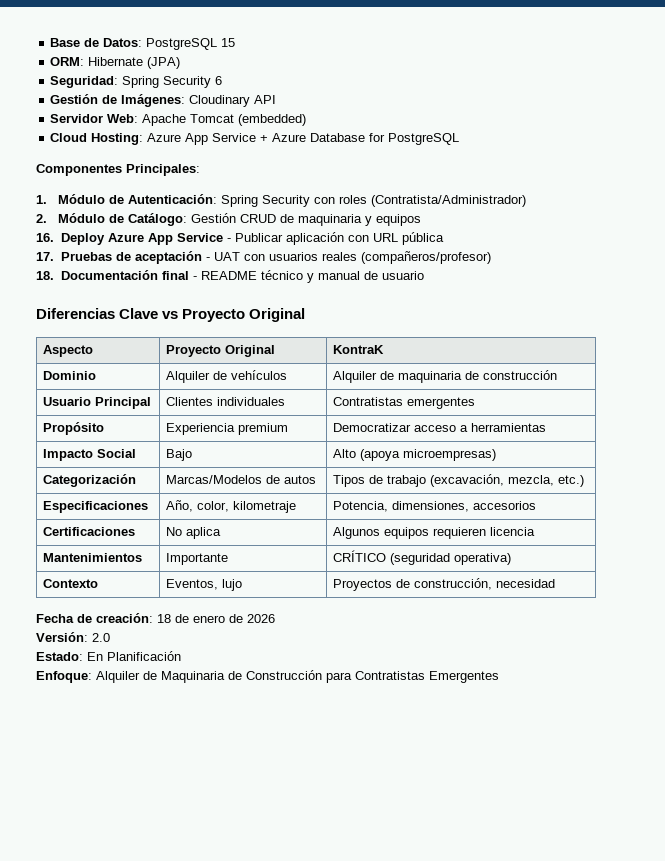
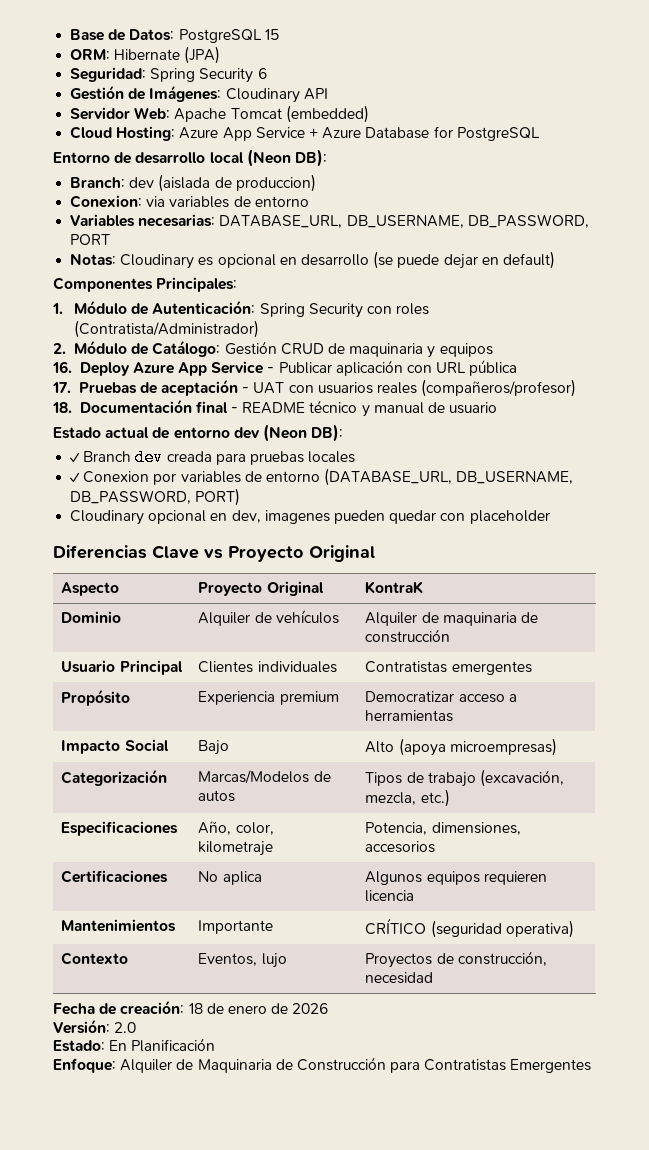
(460, 139) none -> [53,149,327,167] [70,174,316,192] [70,195,309,208] [70,214,589,228] [70,234,111,245] [70,251,555,269] // Entorno de desarrollo local (Neon DB): // Branch: dev (aislada de produccion) // Conexion: via variables de entorno // Variables necesarias: DATABASE_URL, DB_USERNAME, DB_PASSWORD, PORT // Notas: Cloudinary es opcional en desarrollo (se puede dejar en default)
(424, 275) none -> [53,424,344,442] [70,449,356,466] [70,468,574,486] [70,488,241,506] [70,510,550,525] // Estado actual de entorno dev (Neon DB): // ✓ Branch dev creada para pruebas locales // ✓ Conexion por variables de entorno (DATABASE_URL, DB_USERNAME, DB_PASSWORD, PORT) // Cloudinary opcional en dev, imagenes pueden quedar con placeholder

